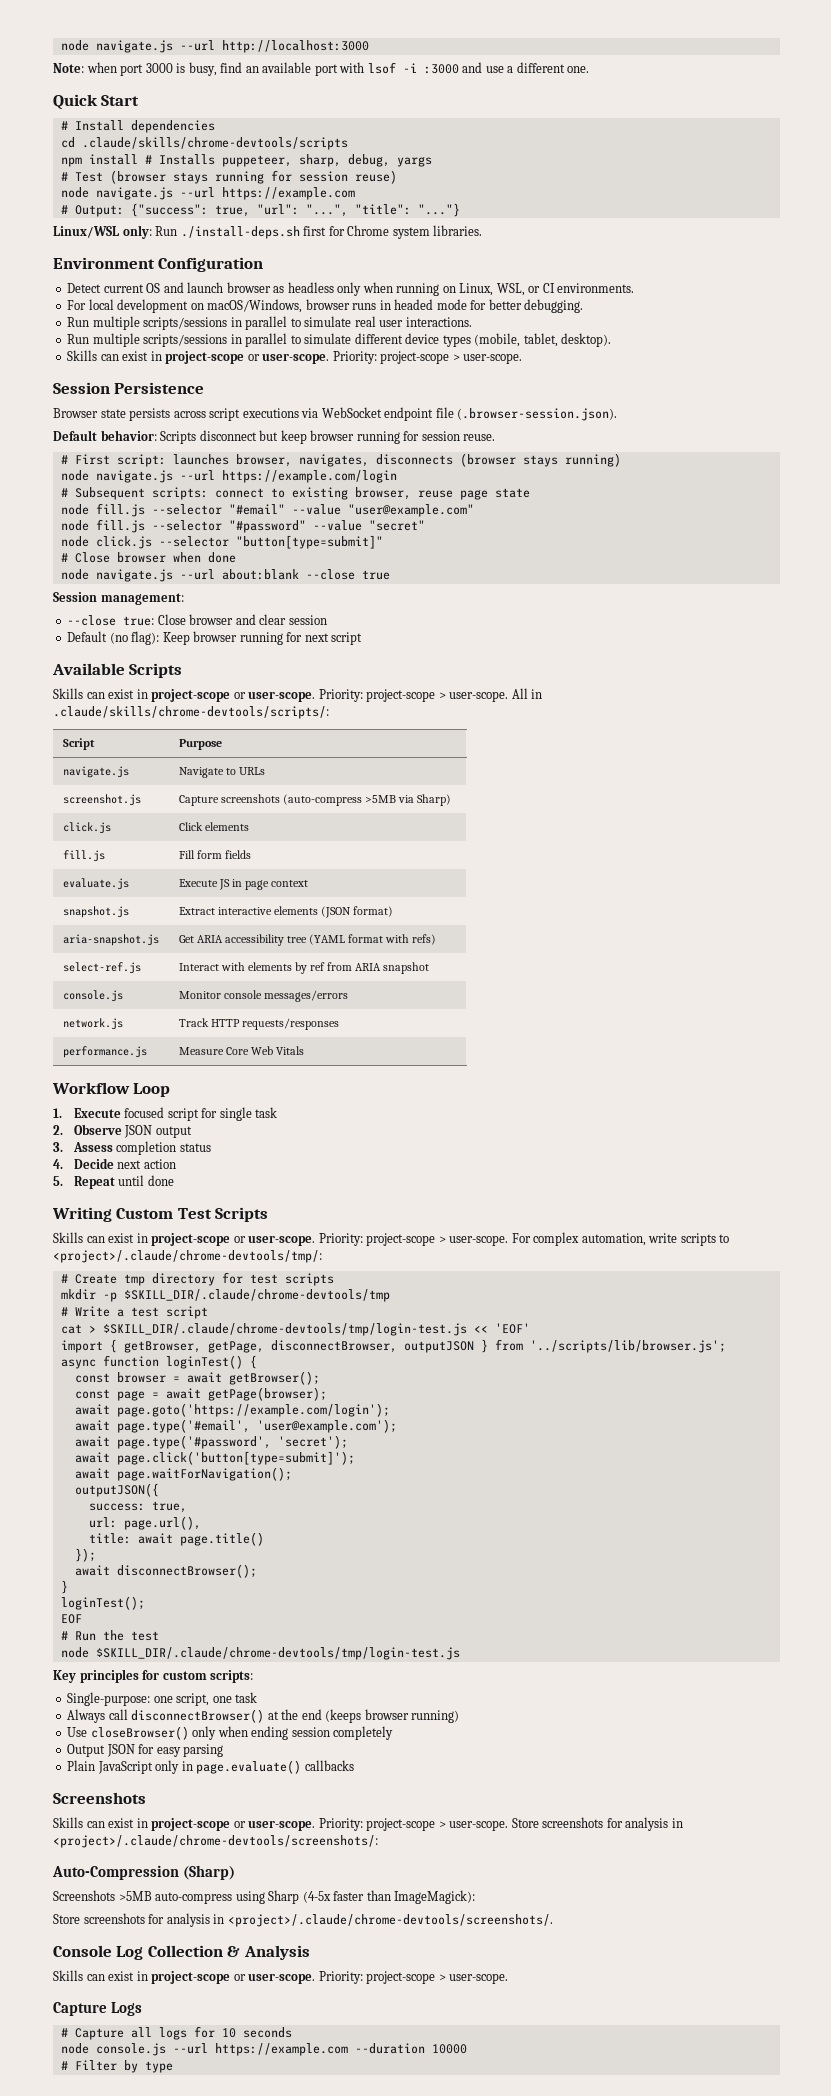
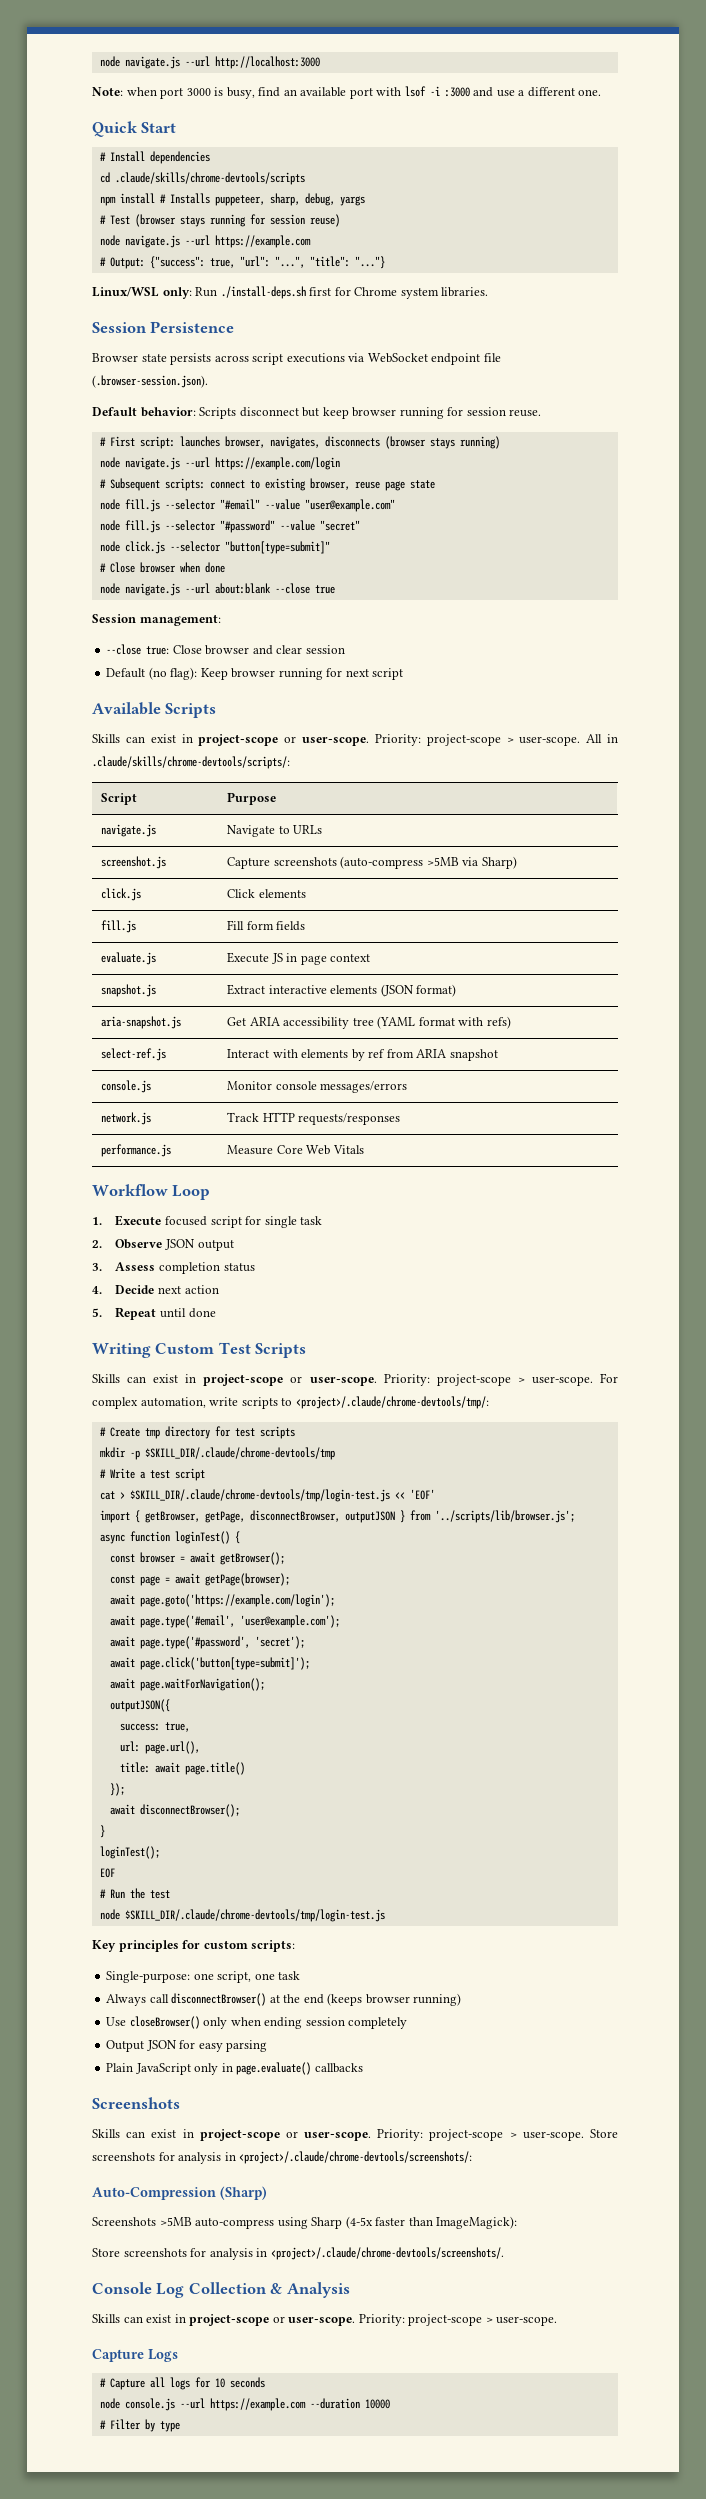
[53,257,264,272] [67,282,635,296] [67,299,584,313] [67,316,472,330] [67,333,612,347] [67,350,523,364] // Environment Configuration // Detect current OS and launch browser as headless only when running on Linux, WSL, or CI environments. // For local development on macOS/Windows, browser runs in headed mode for better debugging. // Run multiple scripts/sessions in parallel to simulate real user interactions. // Run multiple scripts/sessions in parallel to simulate different device types (mobile, tablet, desktop). // Skills can exist in project-scope or user-scope. Priority: project-scope > user-scope. -> (489, 292) none

